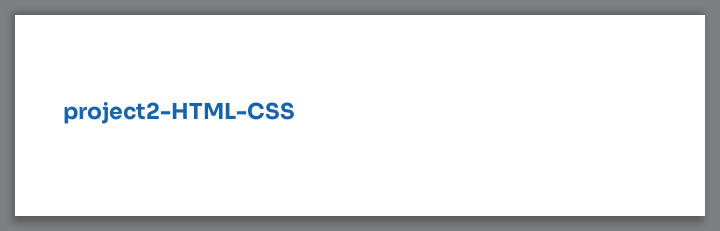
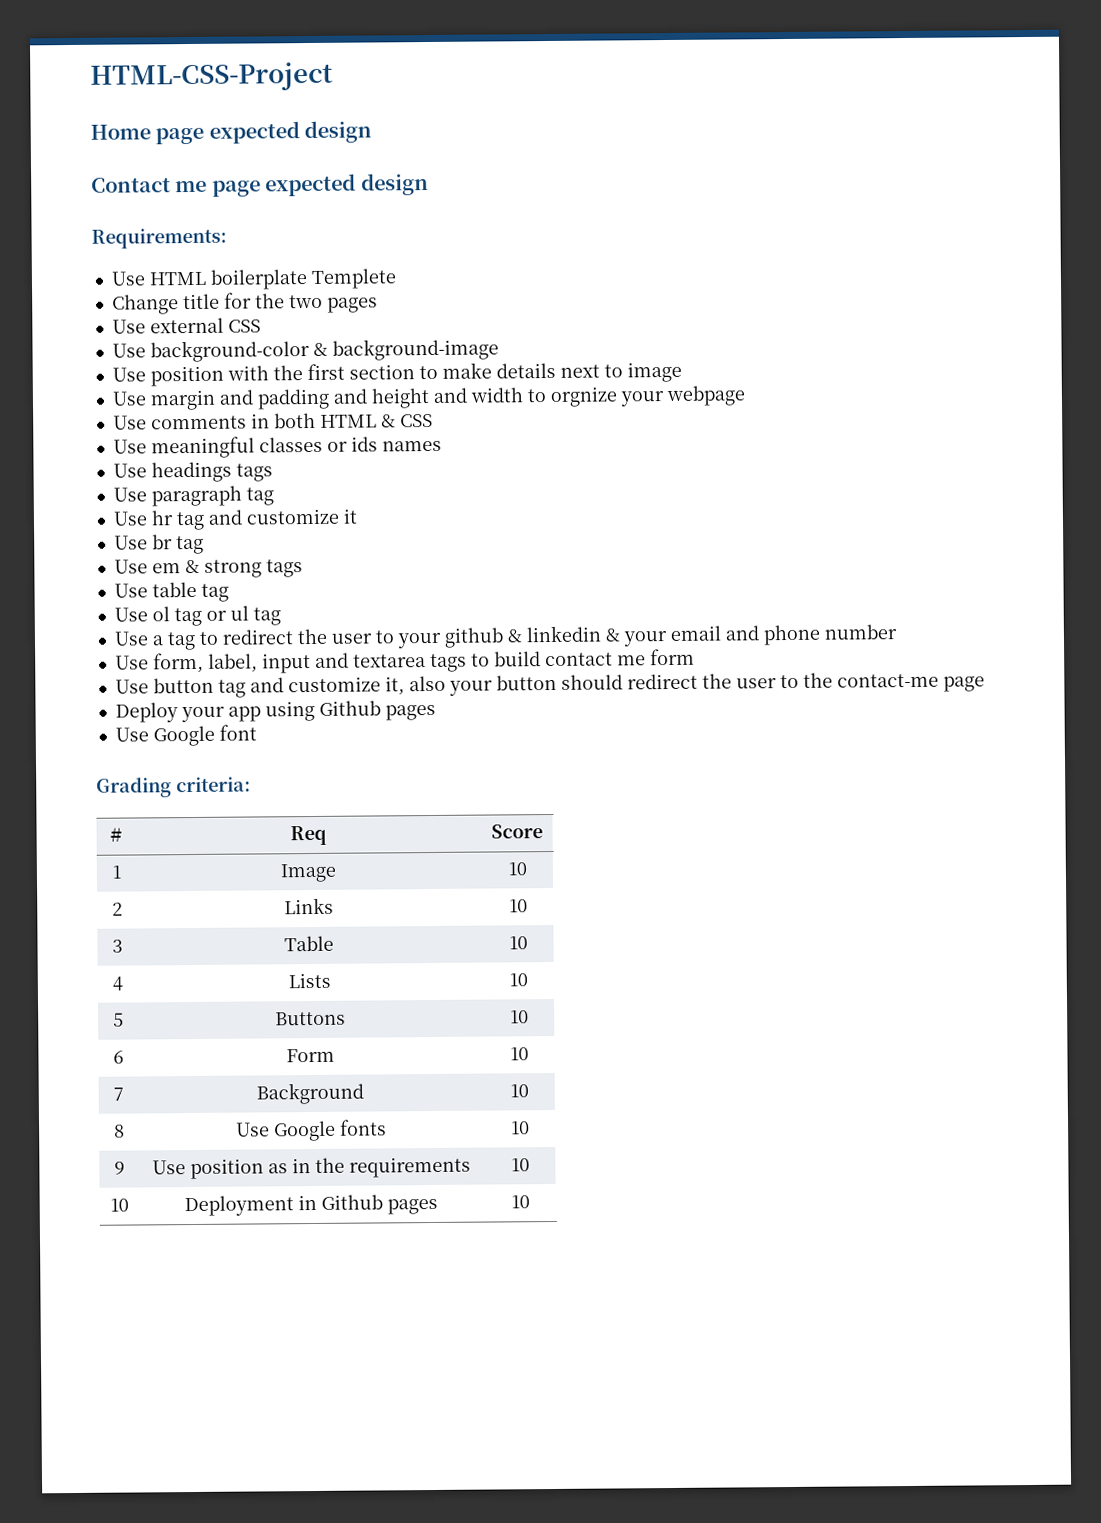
[63,102,295,124] project2-HTML-CSS -> [90,61,333,92] [90,120,373,145] [91,173,429,197] [91,227,227,249] [110,268,397,290] [111,292,378,315] [111,317,261,334] [111,338,499,363] [111,361,682,387] [111,385,746,411] [112,412,433,430] [112,436,442,459] [112,461,273,483] [112,485,274,507] [112,508,358,531] [113,534,204,555] [113,559,303,578] [113,581,229,602] [113,605,281,627] [113,624,897,651] [114,648,695,674] [114,672,985,698] [114,700,436,723] [114,724,257,747] [96,776,251,798] [110,827,122,842] [289,825,327,846] [491,824,543,839] [111,865,121,879] [280,863,337,883] [507,862,527,876] [111,902,123,916] [284,897,334,915] [508,899,528,913] [111,939,123,953] [284,935,334,952] [508,936,528,950] [111,976,123,991] [287,972,331,989] [508,973,528,987] [112,1012,124,1027] [274,1011,346,1026] [509,1010,529,1024] [112,1050,124,1064] [285,1048,335,1063] [509,1047,529,1061] [112,1087,124,1101] [256,1082,364,1105] [509,1084,529,1098] [113,1124,125,1138] [235,1119,387,1142] [510,1121,530,1135] [113,1161,125,1175] [151,1156,471,1180] [510,1158,530,1172] [109,1198,129,1212] [184,1194,438,1217] [510,1195,530,1209] HTML-CSS-Project // Home page expected design // Contact me page expected design // Requirements: // Use HTML boilerplate Templete // Change title for the two pages // Use external CSS // Use background-color & background-image // Use position with the first section to make details next to image // Use margin and padding and height and width to orgnize your webpage // Use comments in both HTML & CSS // Use meaningful classes or ids names // Use headings tags // Use paragraph tag // Use hr tag and customize it // Use br tag // Use em & strong tags // Use table tag // Use ol tag or ul tag // Use a tag to redirect the user to your github & linkedin & your email and phone number // Use form, label, input and textarea tags to build contact me form // Use button tag and customize it, also your button should redirect the user to the contact-me page // Deploy your app using Github pages // Use Google font // Grading criteria: // # | Req | Score // 1 | Image | 10 // 2 | Links | 10 // 3 | Table | 10 // 4 | Lists | 10 // 5 | Buttons | 10 // 6 | Form | 10 // 7 | Background | 10 // 8 | Use Google fonts | 10 // 9 | Use position as in the requirements | 10 // 10 | Deployment in Github pages | 10

